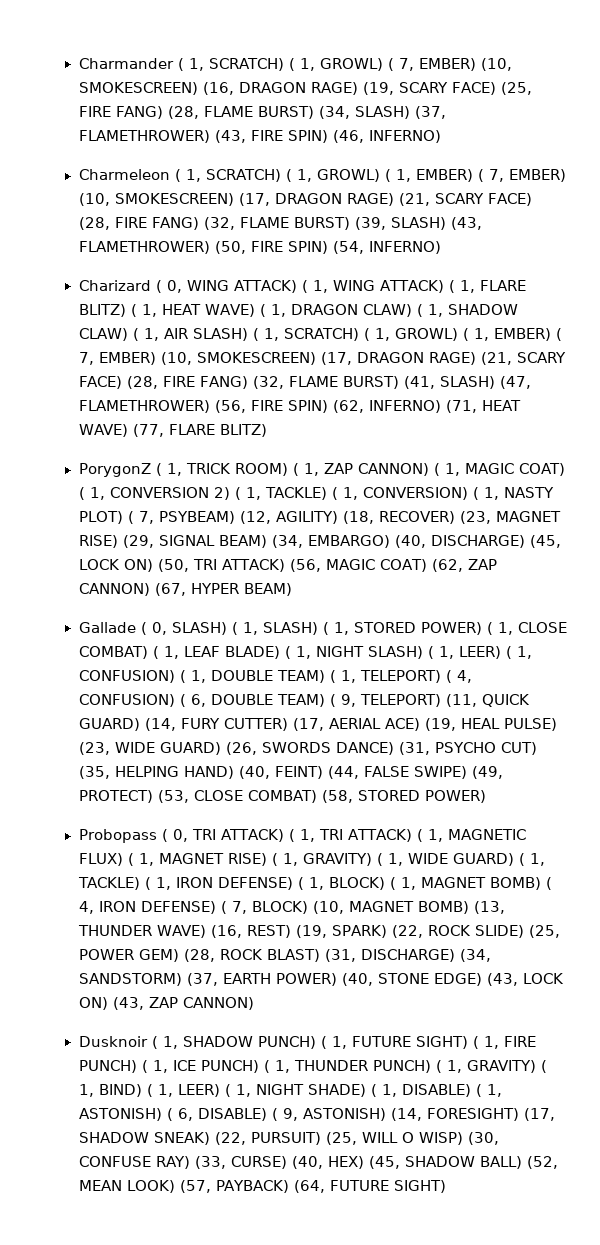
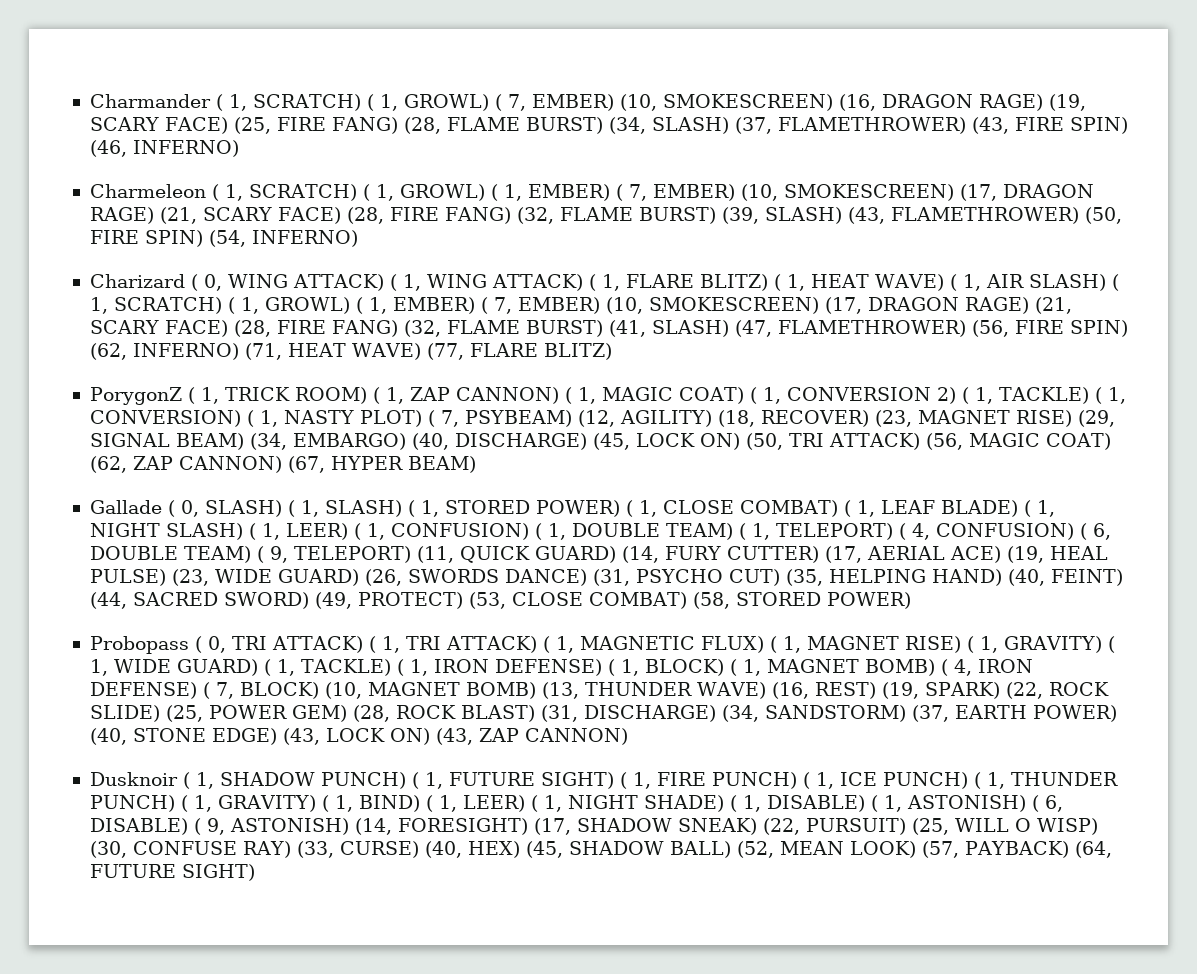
[291,304,519,317] [78,328,159,341] DRAGON CLAW) ( 1, SHADOW CLAW) ( 1, -> (981, 282) none
[363,766,468,779] FALSE SWIPE) -> [132,592,309,609] SACRED SWORD)

